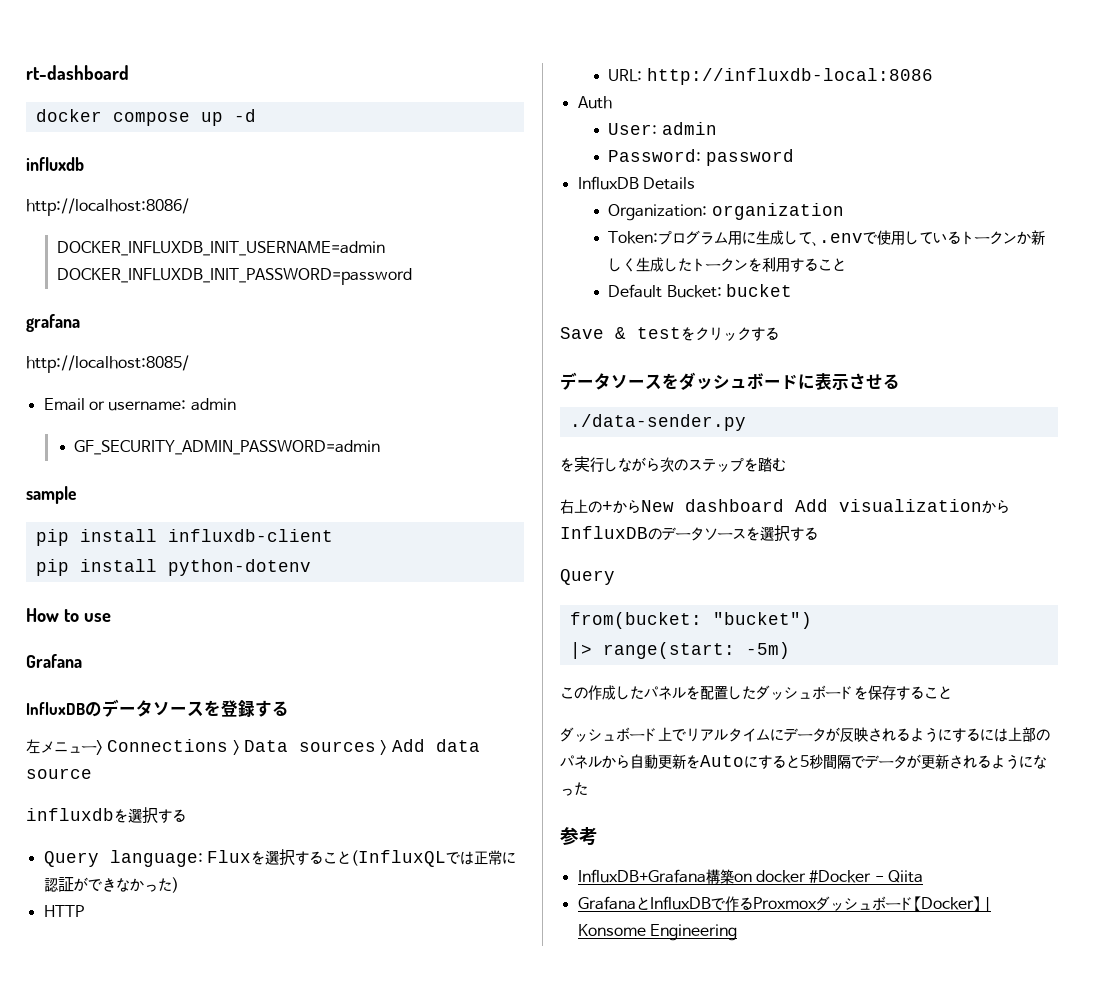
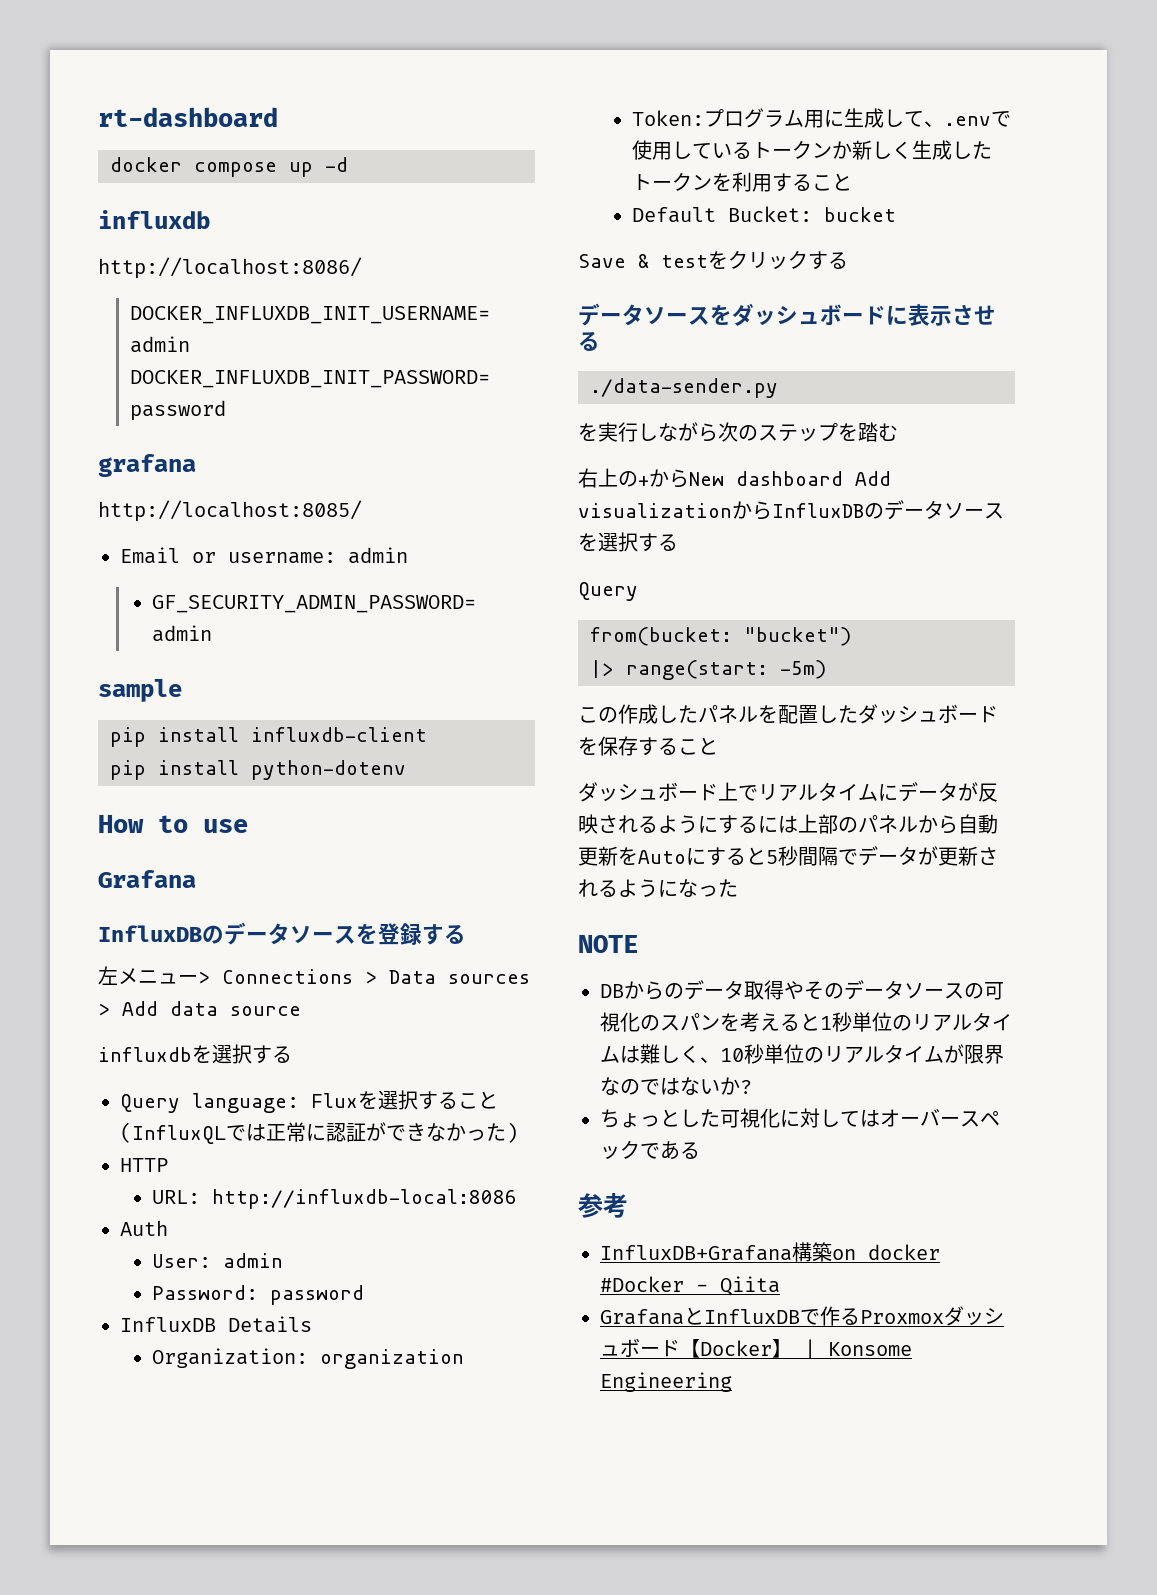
(588, 788) none -> [578,935,638,953] [600,980,1004,1000] [600,1012,1012,1032] [600,1044,1004,1064] [600,1077,752,1095] [600,1108,1000,1128] [600,1140,700,1160] // NOTE // DBからのデータ取得やそのデータソースの可視化のスパンを考えると1秒単位のリアルタイムは難しく、10秒単位のリアルタイムが限界なのではないか? // ちょっとした可視化に対してはオーバースペックである

